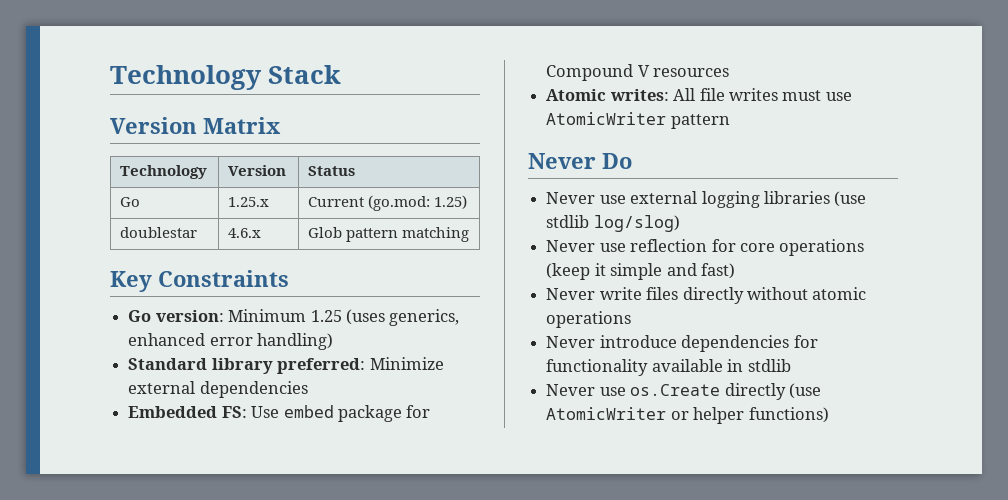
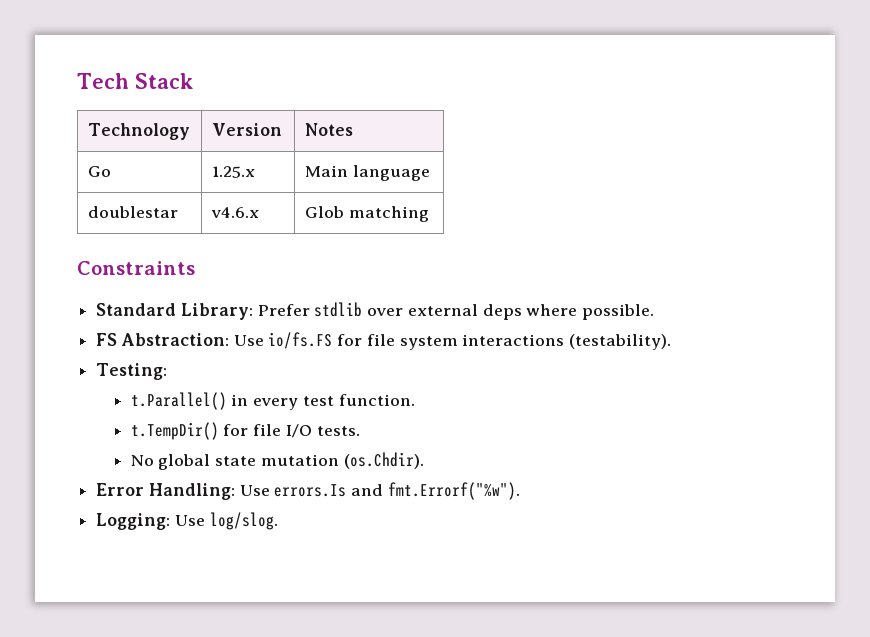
[110,65,262,90] Technology -> [77,73,129,89] Tech
[110,117,281,134] // Version Matrix -> (193, 81) none
[308,166,356,176] Status -> [304,123,353,136] Notes
[308,195,468,211] Current (go.mod: 1.25) -> [304,165,430,181] Main language
[228,228,262,238] 4.6.x -> [210,207,259,218] v4.6.x
[346,228,399,242] pattern -> (344, 212) none
[110,271,152,292] Key -> (429, 214) none
[128,309,460,326] [128,333,334,350] [128,357,444,374] [128,381,308,398] [128,405,431,422] [546,64,730,81] [546,88,852,101] [546,112,730,129] [528,153,632,169] [546,191,867,208] [546,215,680,232] [546,239,865,256] [546,263,735,280] [546,287,867,304] [546,311,632,328] [546,335,818,352] [546,359,791,376] [546,383,821,400] [546,407,829,424] Go version: Minimum 1.25 (uses generics, enhanced error handling) // Standard library preferred: Minimize external dependencies // Embedded FS: Use embed package for Compound V resources // Atomic writes: All file writes must use AtomicWriter pattern // Never Do // Never use external logging libraries (use stdlib log/slog) // Never use reflection for core operations (keep it simple and fast) // Never write files directly without atomic operations // Never introduce dependencies for functionality available in stdlib // Never use os.Create directly (use AtomicWriter or helper functions) -> [96,302,655,320] [96,332,672,350] [96,363,168,380] [130,392,415,410] [130,422,360,440] [130,452,424,470] [96,482,520,500] [96,512,278,530] Standard Library: Prefer stdlib over external deps where possible. // FS Abstraction: Use io/fs.FS for file system interactions (testability). // Testing: // t.Parallel() in every test function. // t.TempDir() for file I/O tests. // No global state mutation (os.Chdir). // Error Handling: Use errors.Is and fmt.Errorf("%w"). // Logging: Use log/slog.

